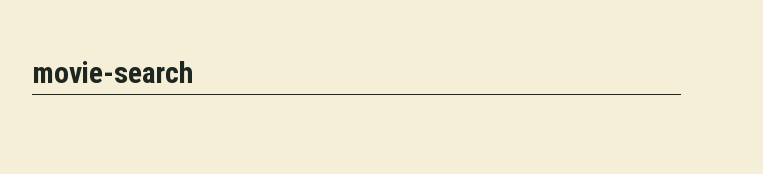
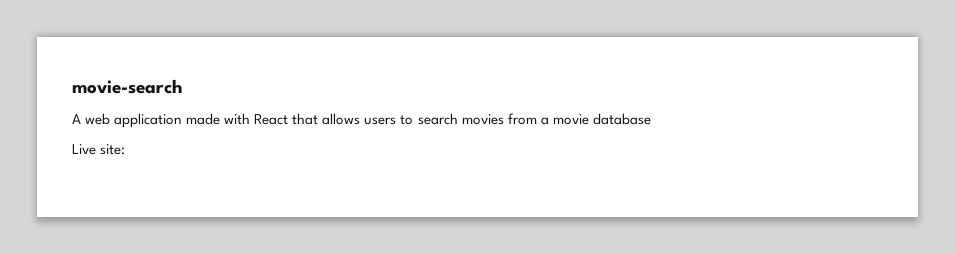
(193, 72) none -> [72,113,651,128] [72,144,126,155] // A web application made with React that allows users to search movies from a movie database // Live site:

